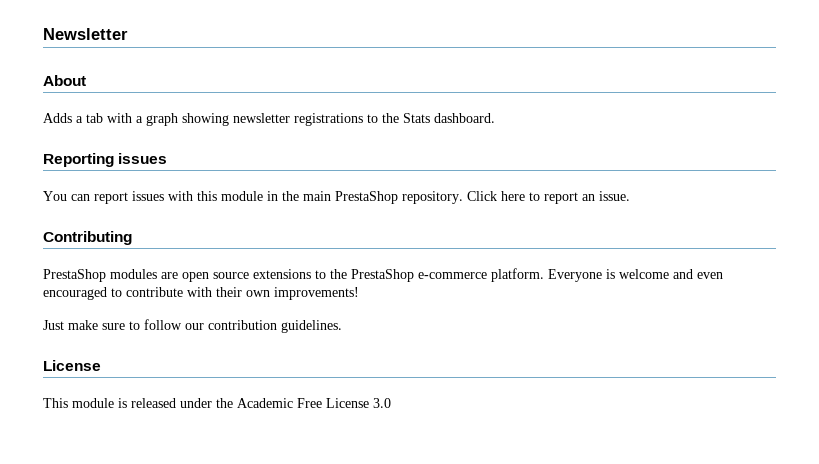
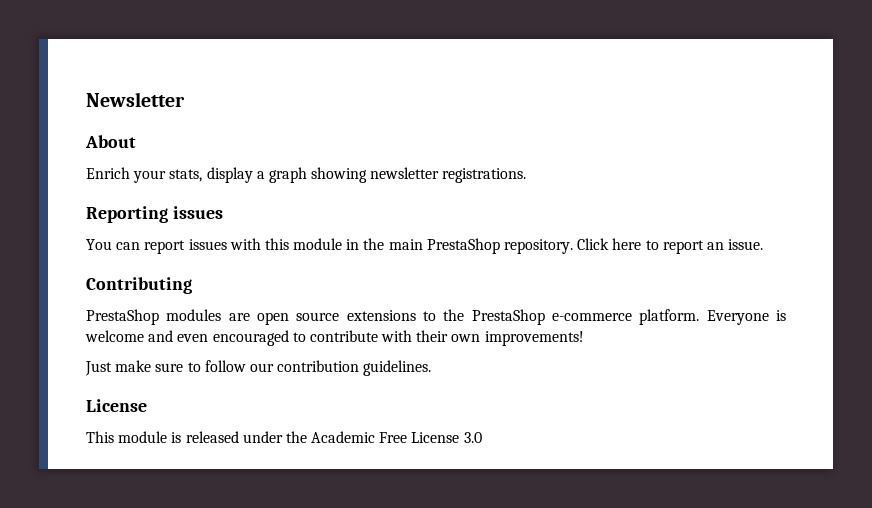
[43,113,495,126] Adds a tab with a graph showing newsletter registrations to the Stats dashboard. -> [86,167,527,183] Enrich your stats, display a graph showing newsletter registrations.

